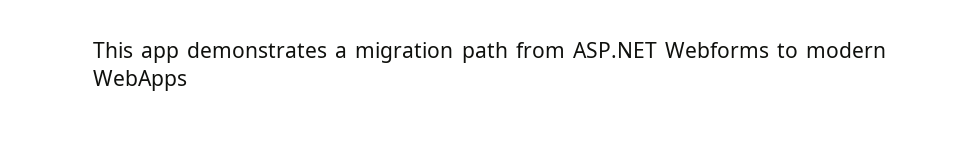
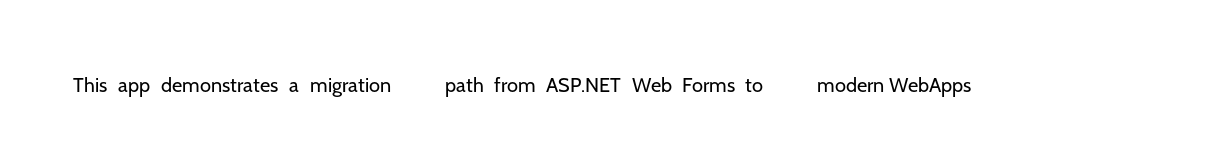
[664,42,769,58] Webforms -> [631,77,735,92] Web Forms

